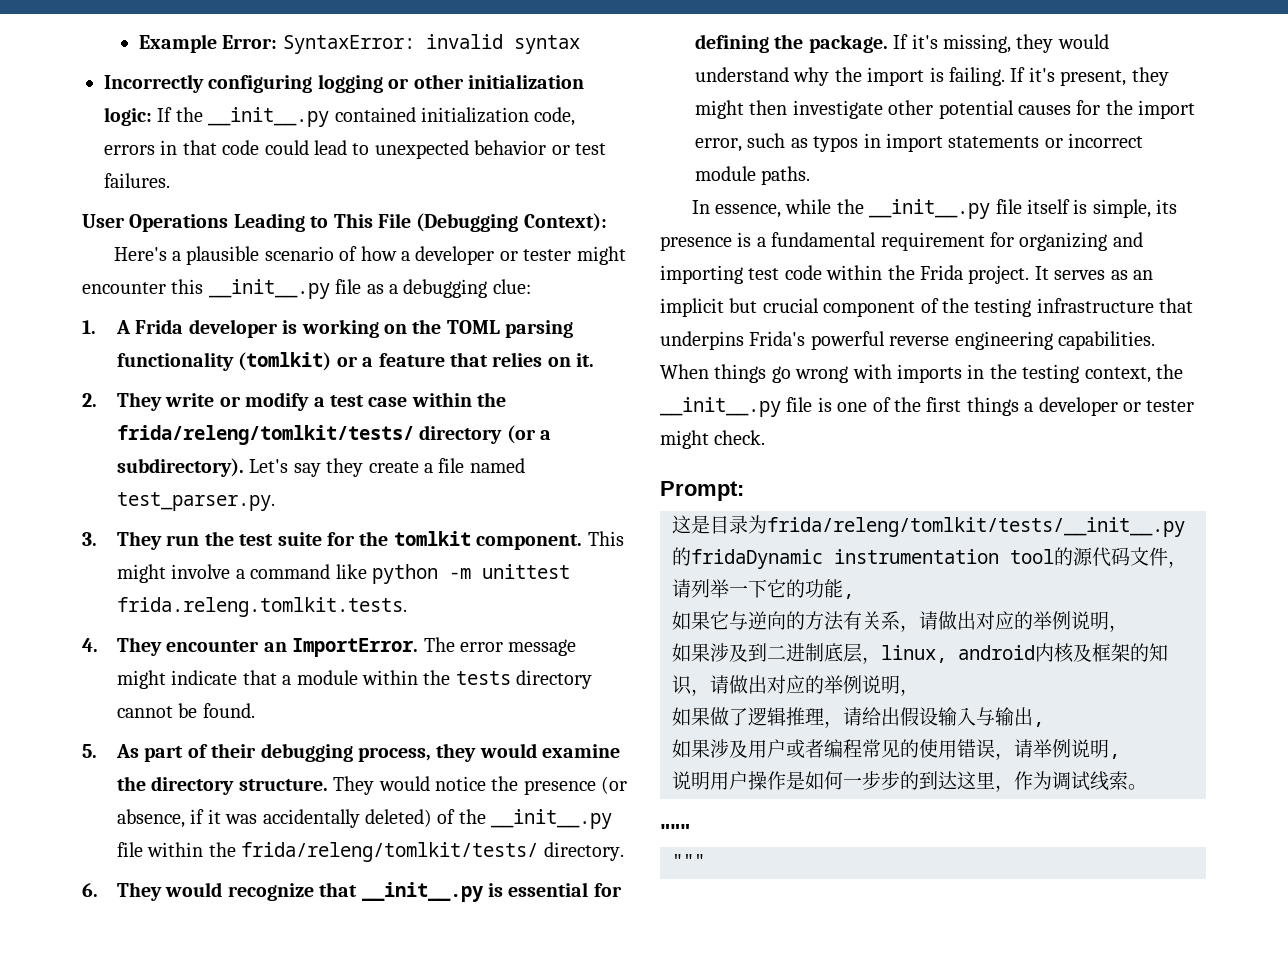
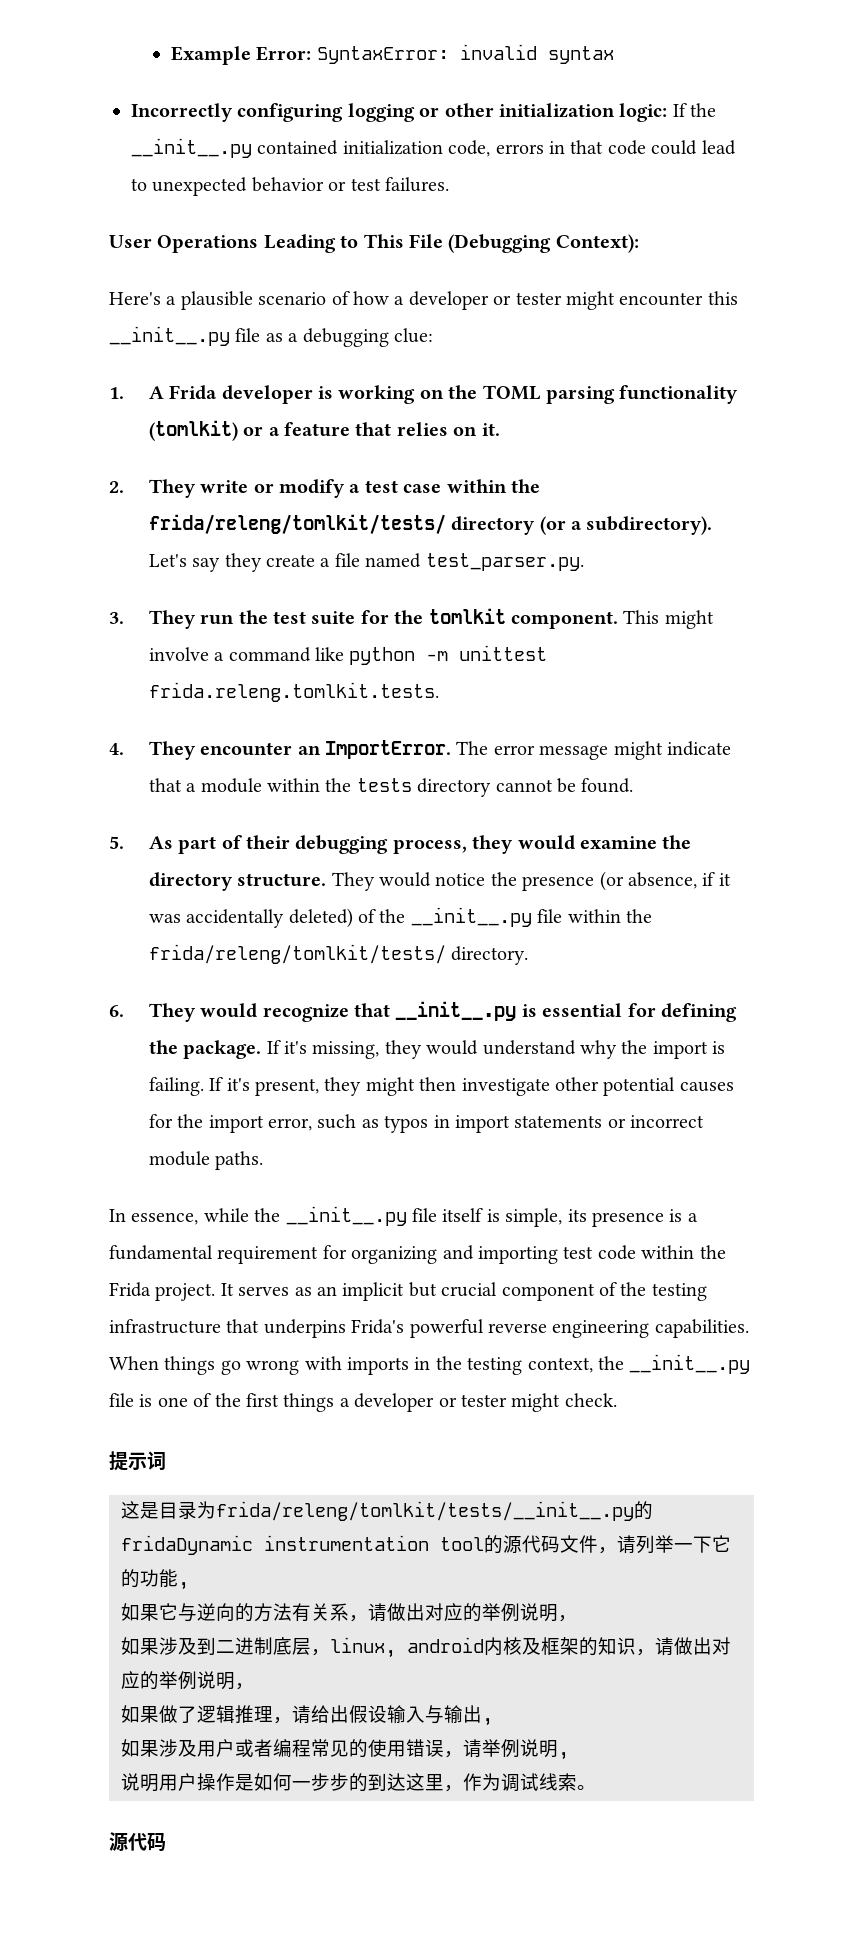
[660,481,744,501] Prompt: -> [109,1451,166,1471] 提示词
[660,824,690,839] [672,854,705,868] """ // """ -> [109,1832,166,1851] 源代码

